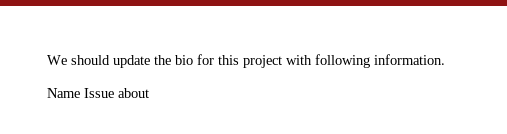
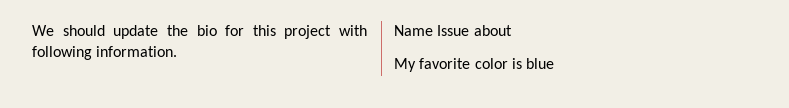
(149, 93) none -> [394,58,555,72] // My favorite color is blue

